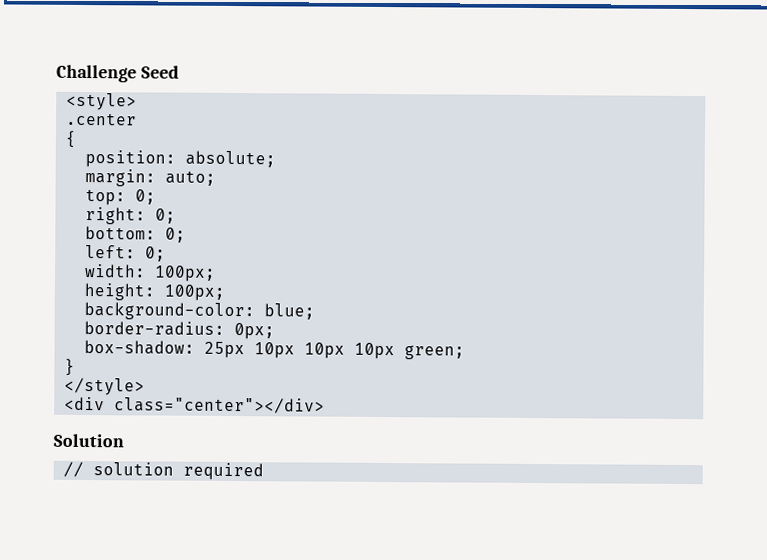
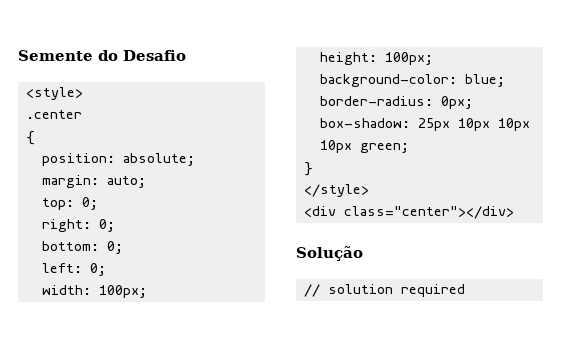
[56,64,179,83] Challenge Seed -> [18,50,186,61] Semente do Desafio
[53,433,124,448] Solution -> [296,246,363,261] Solução

